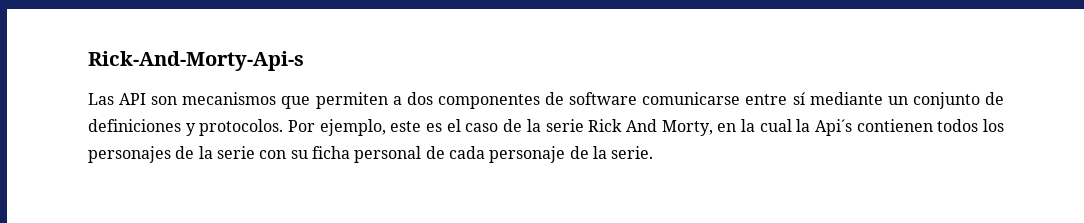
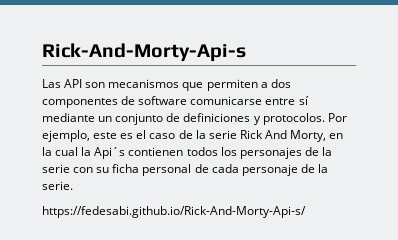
(654, 152) none -> [42,206,306,218] // https://fedesabi.github.io/Rick-And-Morty-Api-s/

